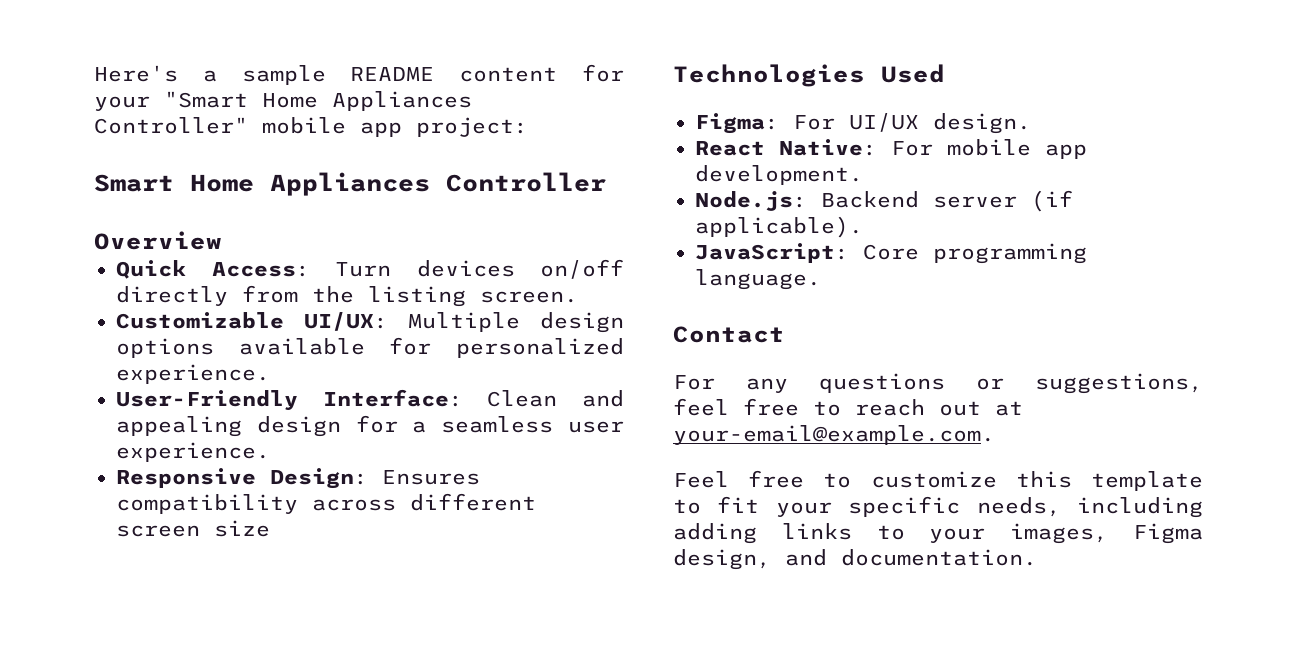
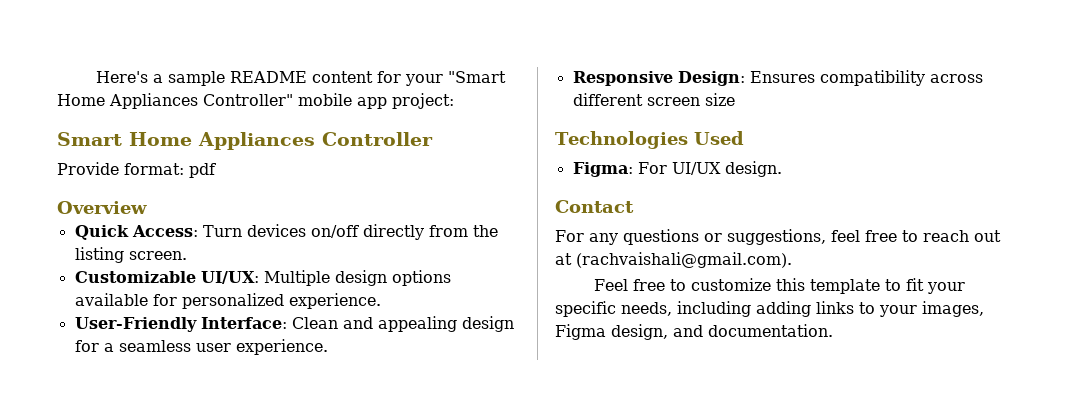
(606, 182) none -> [57,162,216,178] // Provide format: pdf
[695,139,1087,159] [695,165,863,185] [695,190,1073,212] [695,216,863,238] [695,243,1087,264] [695,269,821,290] // React Native: For mobile app development. // Node.js: Backend server (if applicable). // JavaScript: Core programming language. -> (782, 169) none
[673,425,995,445] your-email@example.com. -> [576,252,792,268] (rachvaishali@gmail.com).

